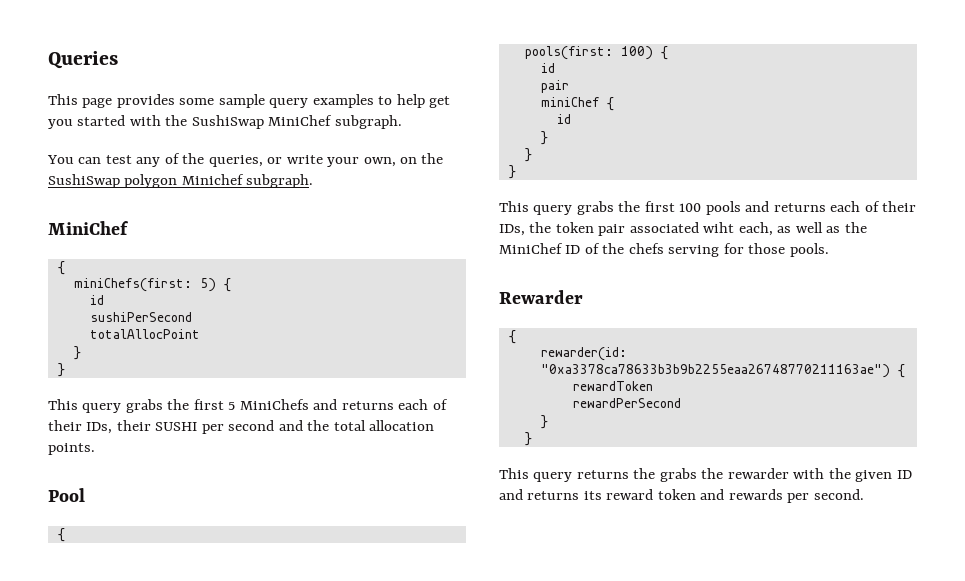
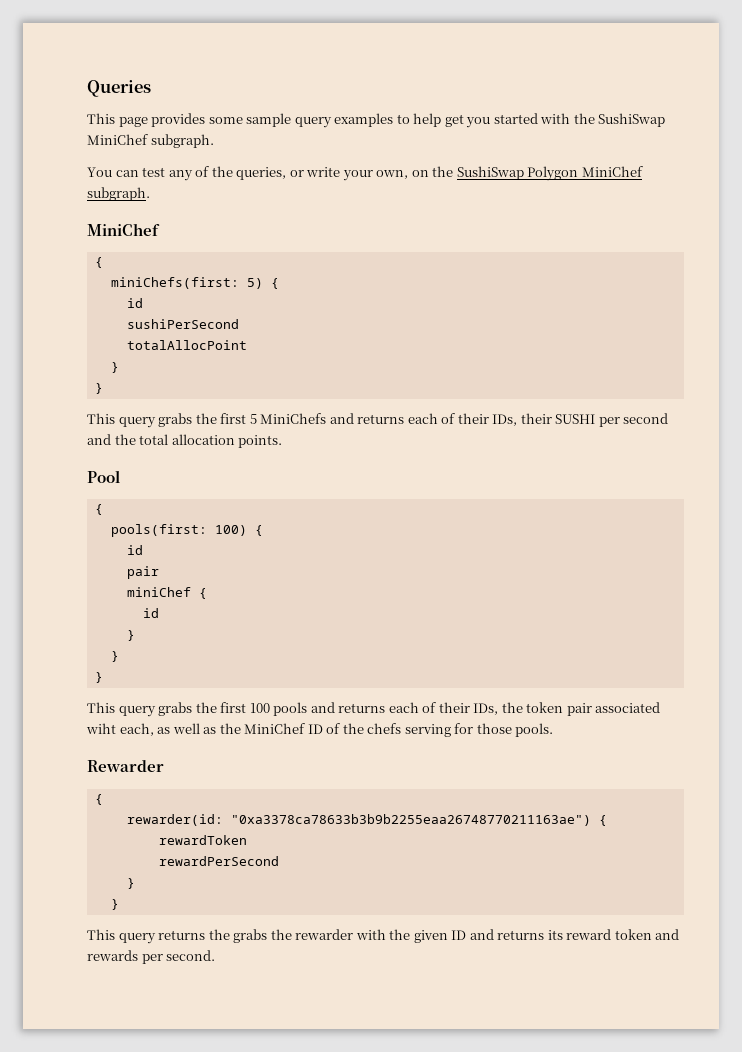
[124,174,244,188] polygon Minichef -> [527,166,643,181] Polygon MiniChef

